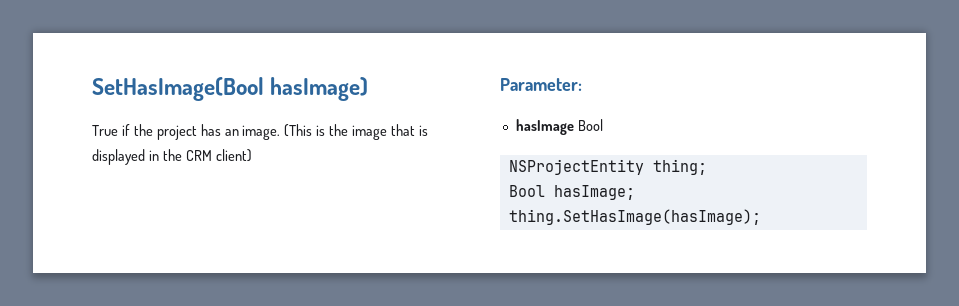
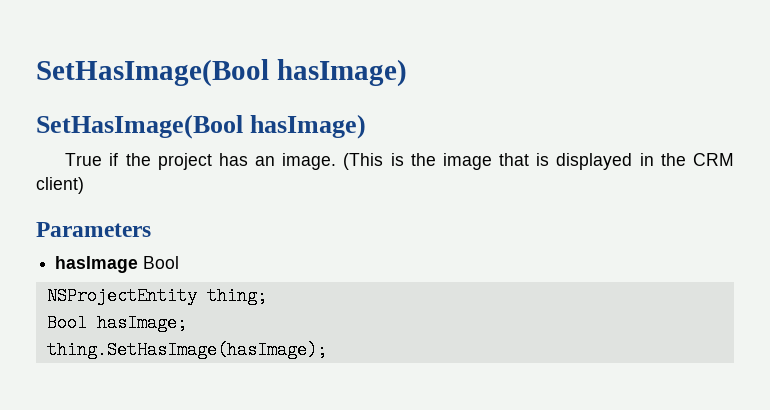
[92,77,369,101] SetHasImage(Bool hasImage) -> [36,59,407,87] [36,114,367,139] SetHasImage(Bool hasImage) // SetHasImage(Bool hasImage)
[500,78,582,91] Parameter: -> [36,222,151,237] Parameters

